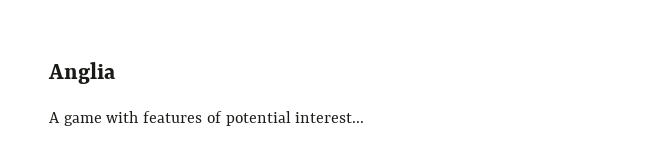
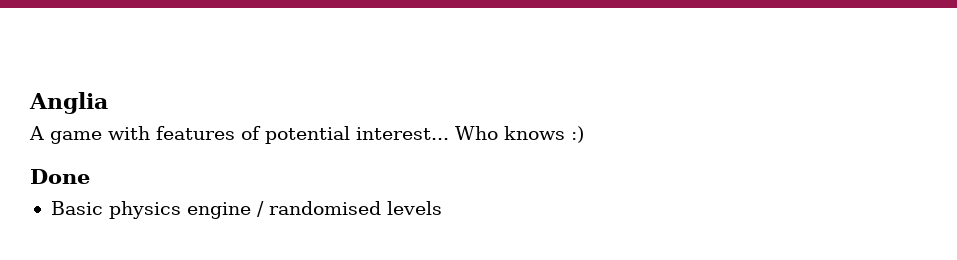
(365, 117) none -> [455,126,584,143] [30,169,90,184] [50,201,442,219] Who knows :) // Done // Basic physics engine / randomised levels

